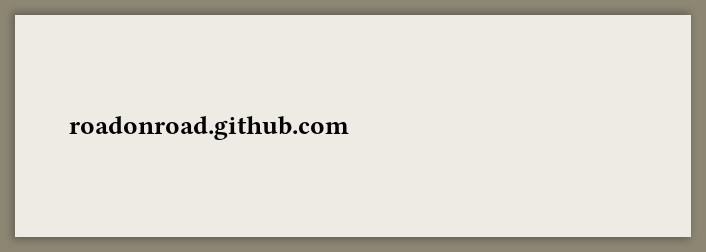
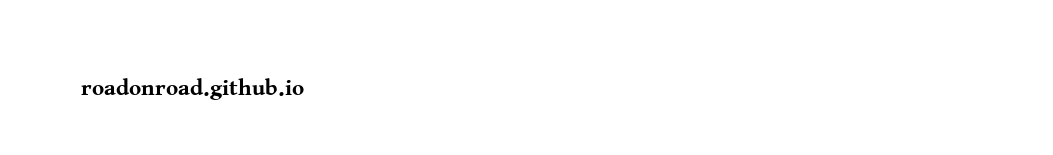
[69,116,349,140] roadonroad.github.com -> [81,78,304,100] roadonroad.github.io

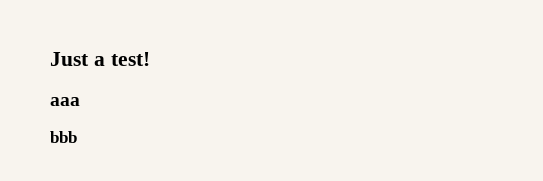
[81,78,304,100] roadonroad.github.io -> [50,52,150,66] [50,97,80,106] [50,131,77,143] Just a test! // aaa // bbb

